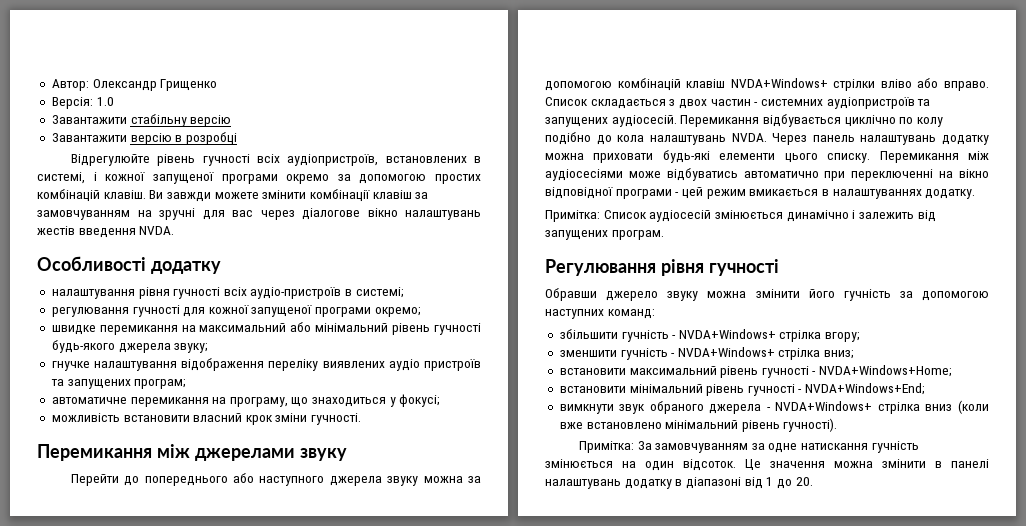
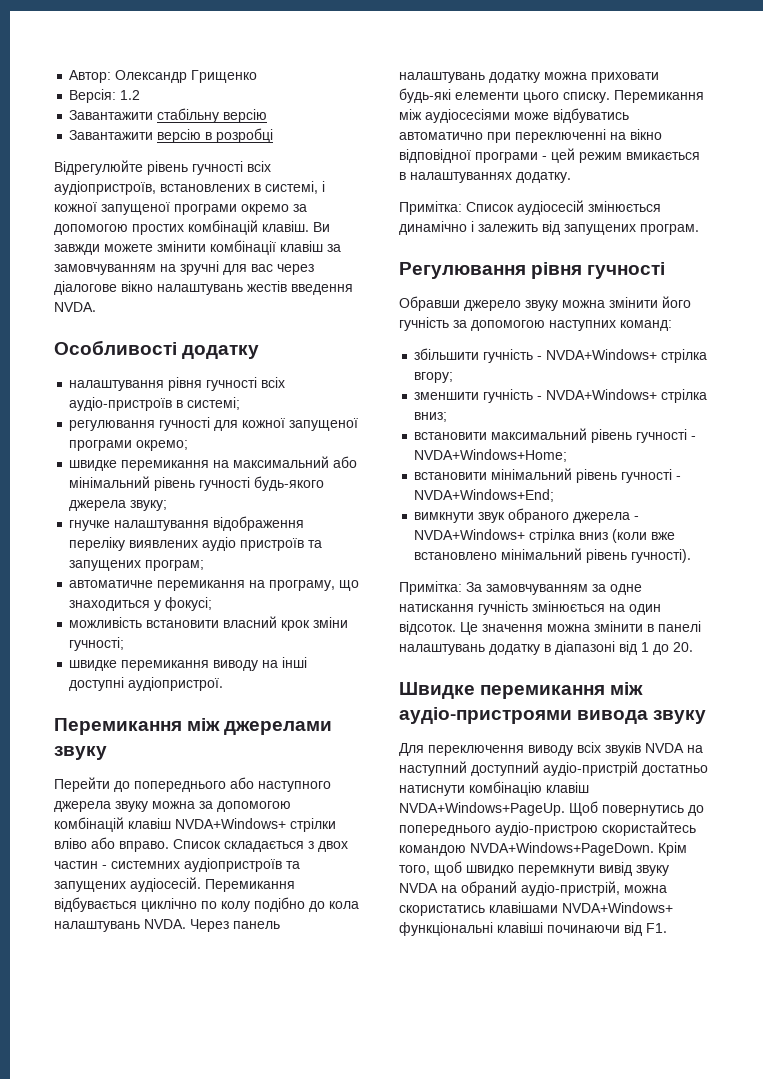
[96,97,114,106] 1.0 -> [120,90,141,100] 1.2
[311,413,362,425] гучності. -> [69,637,125,651] [69,657,308,671] [69,677,224,691] гучності; // швидке перемикання виводу на інші доступні аудіопристрої.
(813, 481) none -> [399,682,644,699] [399,707,707,724] [399,742,703,756] [399,761,708,776] [399,781,589,796] [399,801,704,816] [399,821,696,836] [399,842,687,856] [399,861,669,876] [399,881,667,896] [399,902,673,916] [399,922,667,936] // Швидке перемикання між аудіо-пристроями вивода звуку // Для переключення виводу всіх звуків NVDA на наступний доступний аудіо-пристрій достатньо натиснути комбінацію клавіш NVDA+Windows+PageUp. Щоб повернутись до попереднього аудіо-пристрою скористайтесь командою NVDA+Windows+PageDown. Крім того, щоб швидко перемкнути вивід звуку NVDA на обраний аудіо-пристрій, можна скористатись клавішами NVDA+Windows+ функціональні клавіші починаючи від F1.

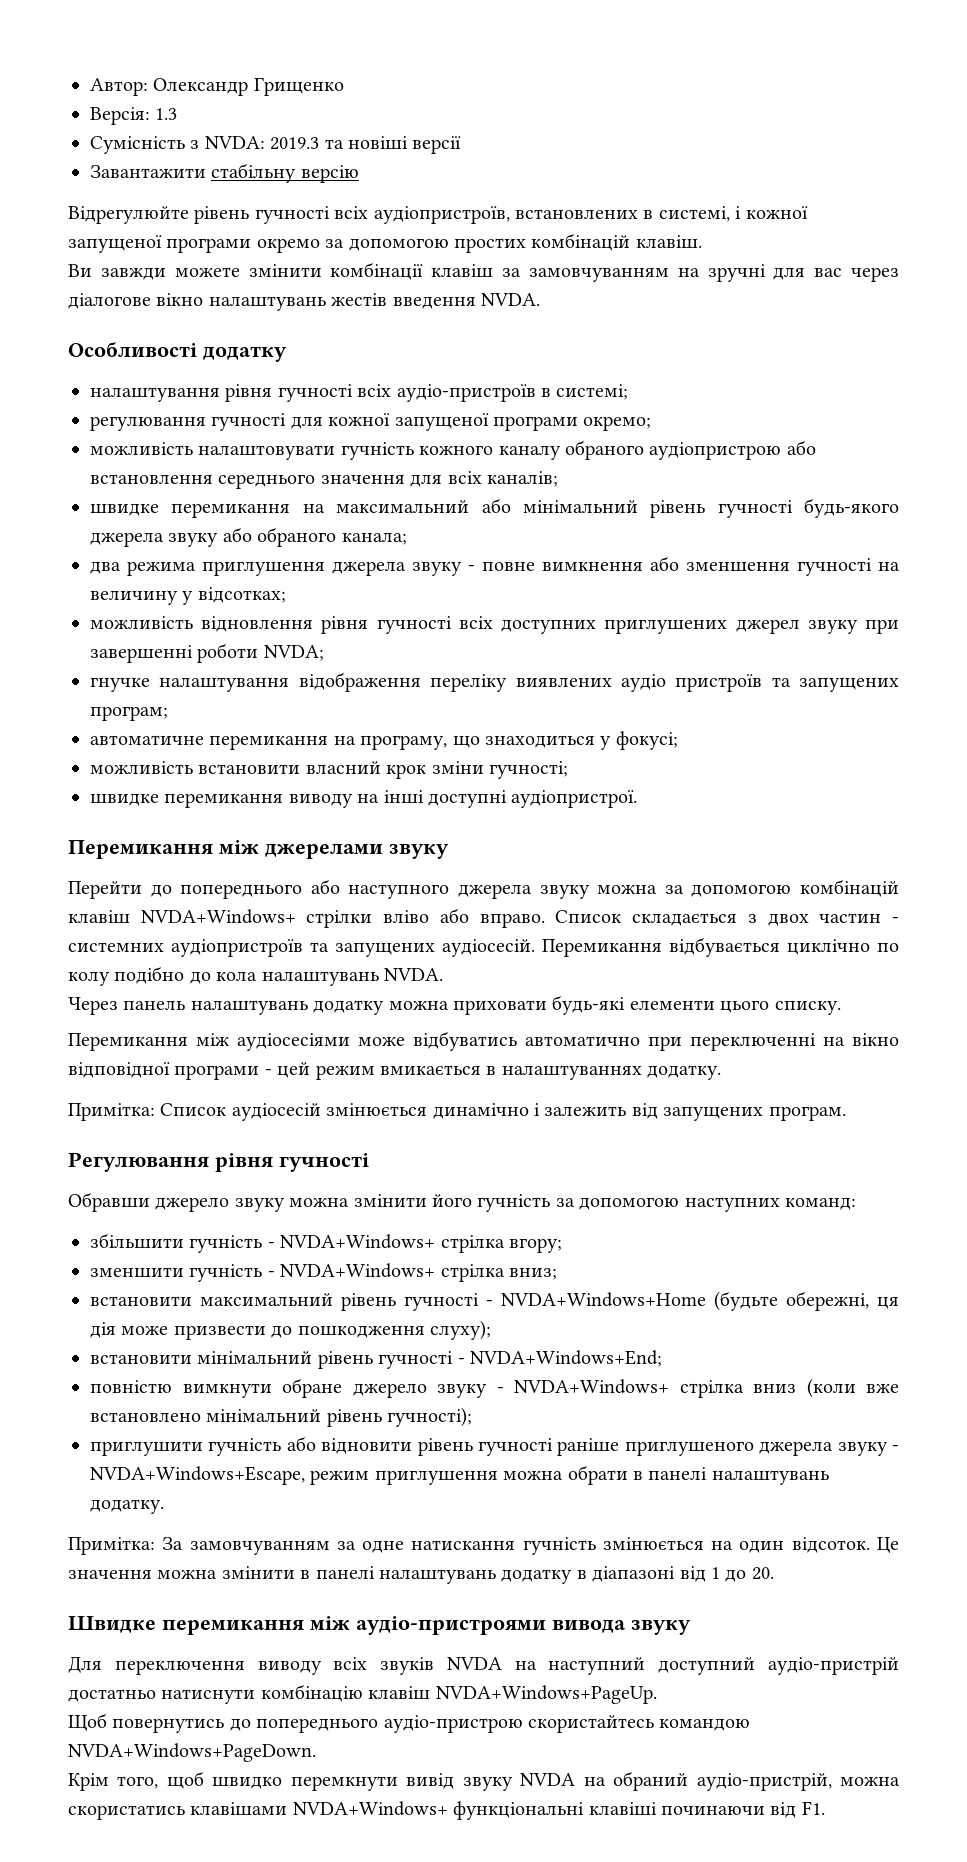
[120,90,141,100] 1.2 -> [155,108,178,120] [90,136,462,154] 1.3 // Сумісність з NVDA: 2019.3 та новіші версії
[69,128,274,143] // Завантажити версію в розробці -> (359, 174) none
(309, 226) none -> (702, 242) //
(189, 445) none -> [90,440,816,460] [90,471,558,489] // можливість налаштовувати гучність кожного каналу обраного аудіопристрою або встановлення середнього значення для всіх каналів;
[130,500,168,511] звуку; -> [168,527,407,547] [90,556,900,576] [90,587,286,605] [90,616,899,634] [90,643,324,663] звуку або обраного канала; // два режима приглушення джерела звуку - повне вимкнення або зменшення гучності на величину у відсотках; // можливість відновлення рівня гучності всіх доступних приглушених джерел звуку при завершенні роботи NVDA;
(186, 924) none -> (443, 974) //
(610, 97) none -> (841, 1008) //
[414,449,568,462] NVDA+Windows+Home; -> [501,1291,899,1311] [90,1320,491,1340] NVDA+Windows+Home (будьте обережні, ця дія може призвести до пошкодження слуху);
[414,508,631,523] вимкнути звук обраного джерела -> [90,1378,487,1398] повністю вимкнути обране джерело звуку
[631,549,692,563] гучності). -> [387,1407,473,1427] [90,1436,899,1456] [90,1465,829,1485] [90,1499,164,1514] гучності); // приглушити гучність або відновити рівень гучності раніше приглушеного джерела звуку - NVDA+Windows+Escape, режим приглушення можна обрати в панелі налаштувань додатку.
(565, 809) none -> (657, 1694) //
(654, 849) none -> (316, 1752) //

